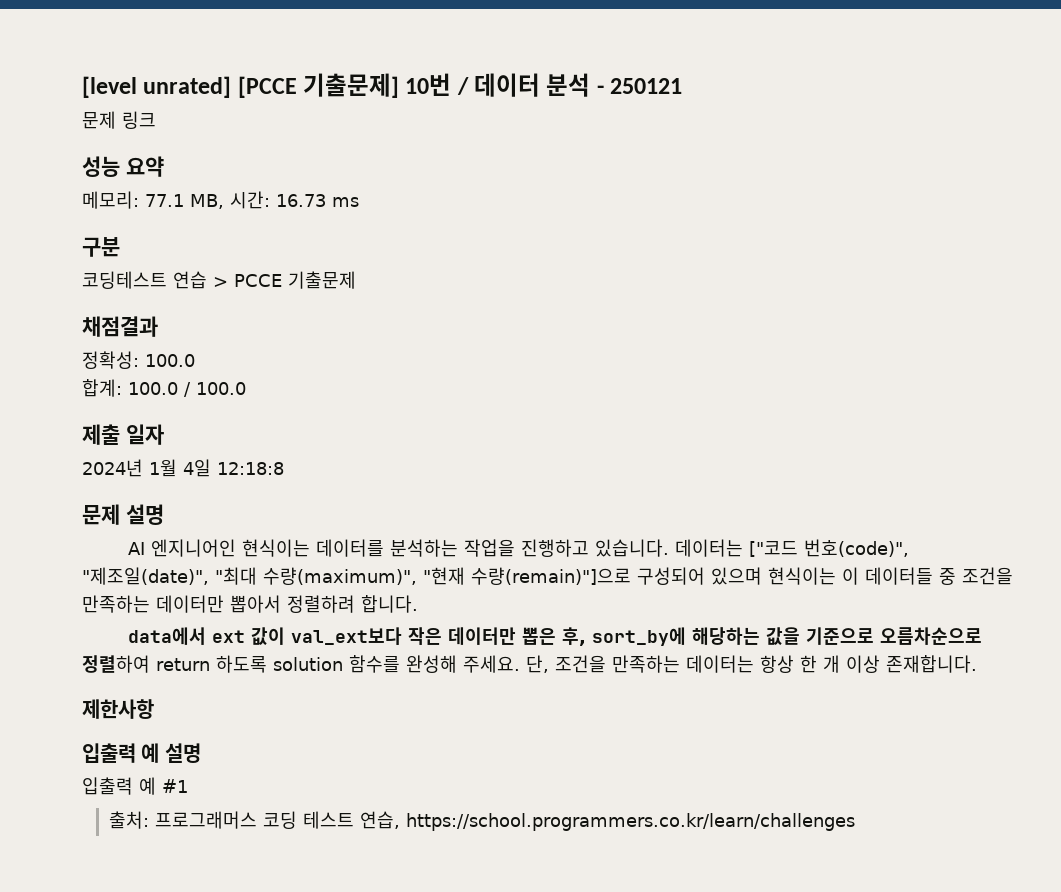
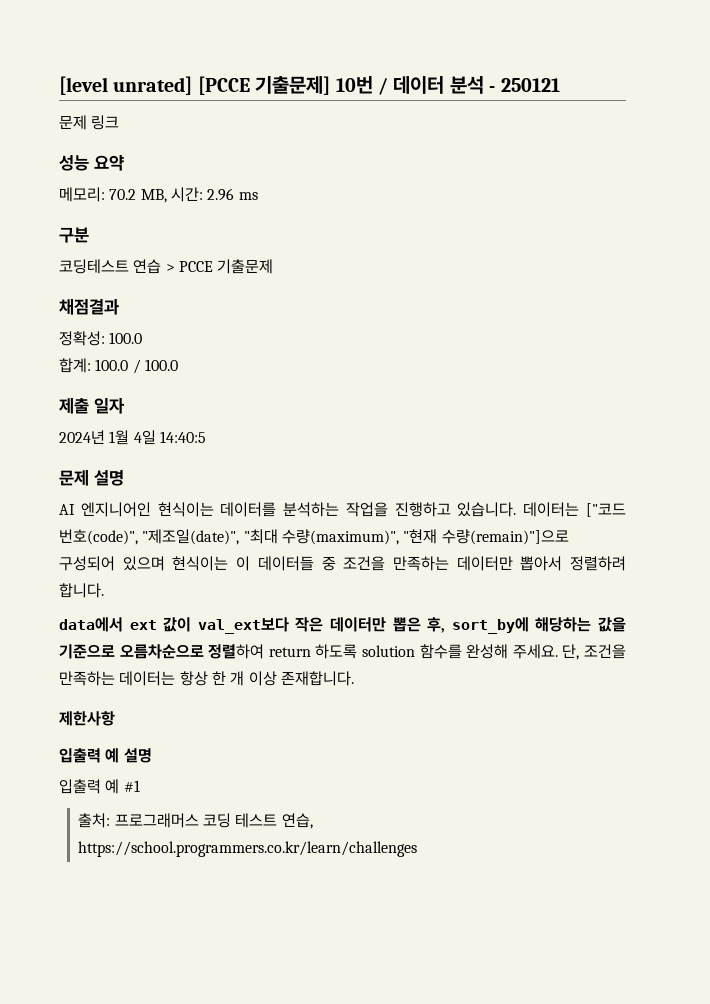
[145,194,184,207] 77.1 -> [109,189,137,200] 70.2
[276,194,326,207] 16.73 -> [207,188,235,201] 2.96
[217,462,284,475] 12:18:8 -> [159,431,206,443] 14:40:5

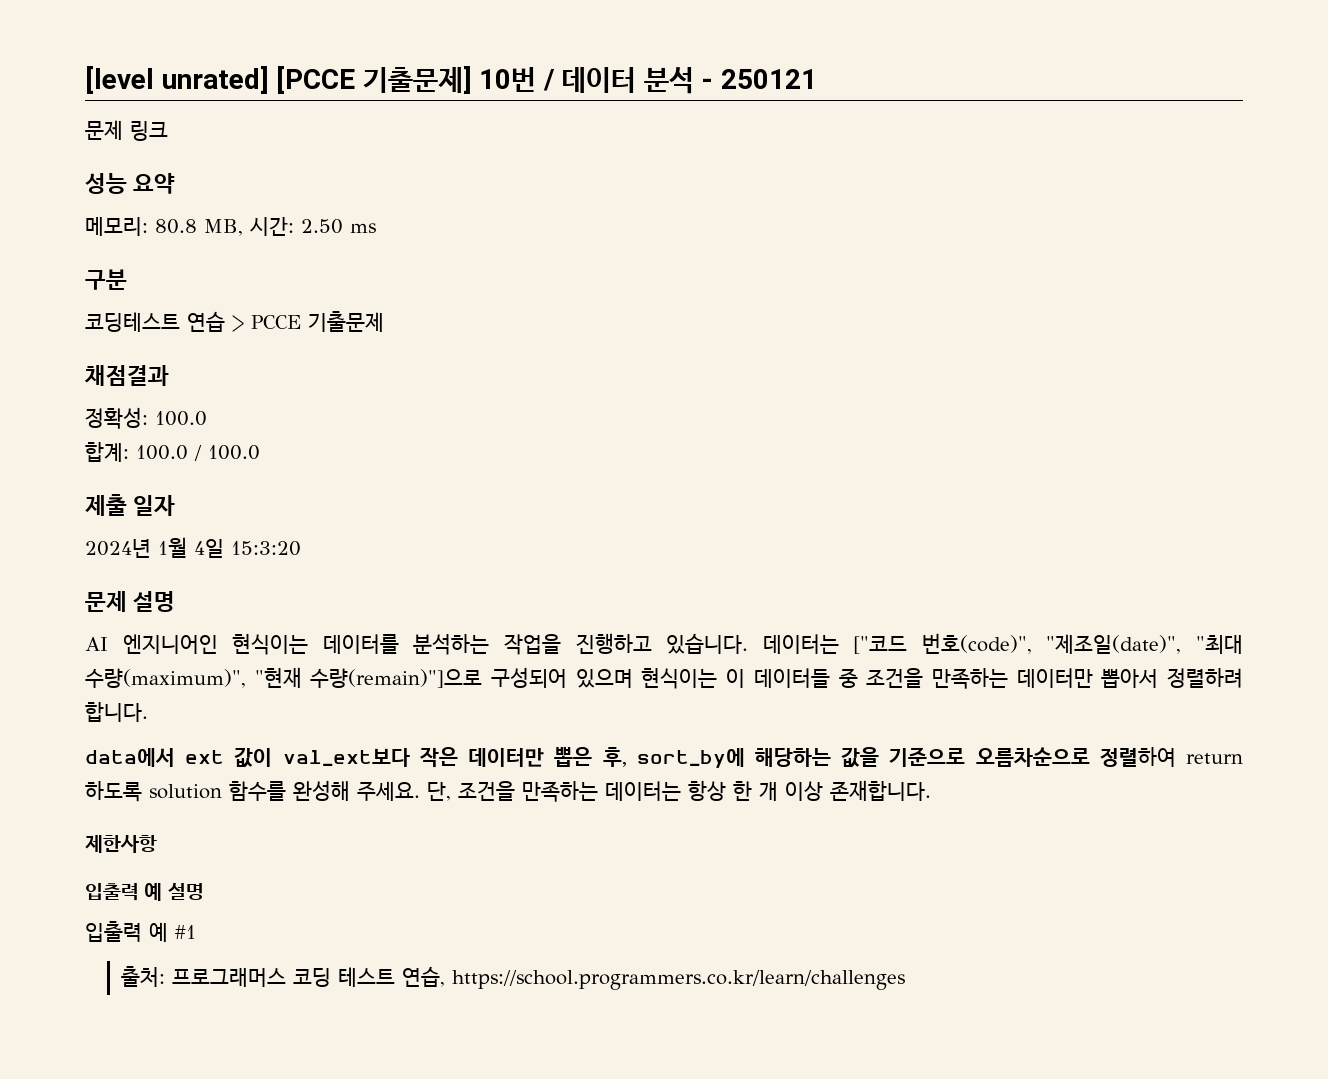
[109,189,137,200] 70.2 -> [155,219,197,234] 80.8
[207,188,235,201] 2.96 -> [301,219,343,234] 2.50
[159,431,206,443] 14:40:5 -> [231,541,301,556] 15:3:20

